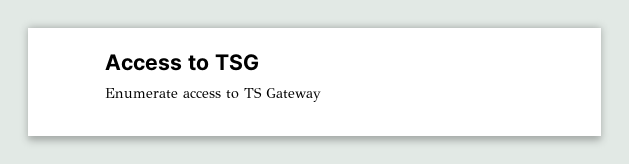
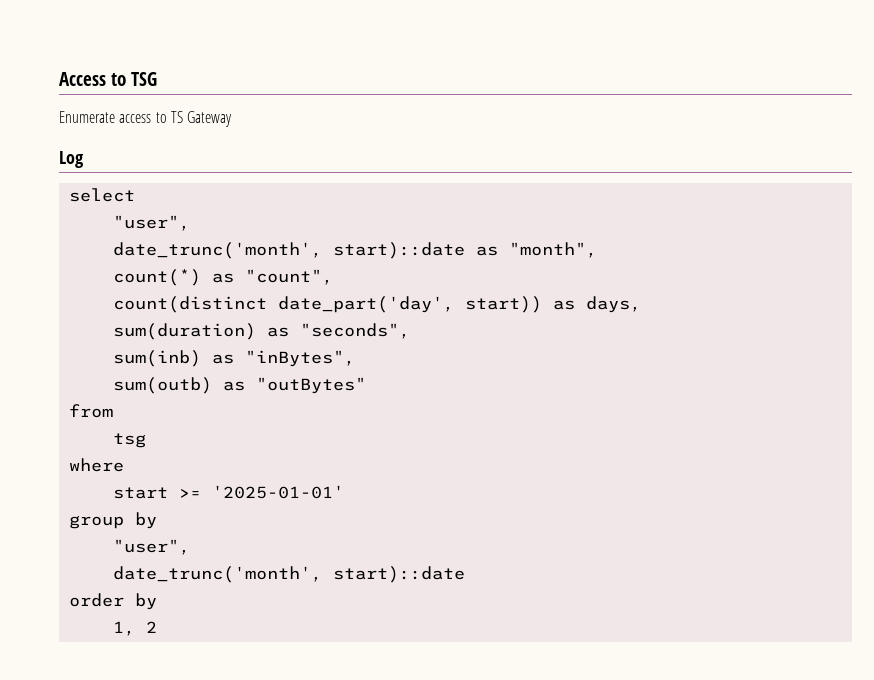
(321, 95) none -> [59,151,84,168] [68,188,135,202] [112,215,190,231] [112,242,597,259] [112,269,333,286] [112,296,641,313] [112,323,410,340] [112,350,355,367] [112,377,366,394] [68,404,113,418] [112,433,146,448] [68,458,124,472] [112,485,344,499] [68,512,157,529] [112,539,190,555] [112,566,465,583] [68,593,157,610] [112,621,157,636] // Log // select // "user", // date_trunc('month', start)::date as "month", // count(*) as "count", // count(distinct date_part('day', start)) as days, // sum(duration) as "seconds", // sum(inb) as "inBytes", // sum(outb) as "outBytes" // from // tsg // where // start >= '2025-01-01' // group by // "user", // date_trunc('month', start)::date // order by // 1, 2

